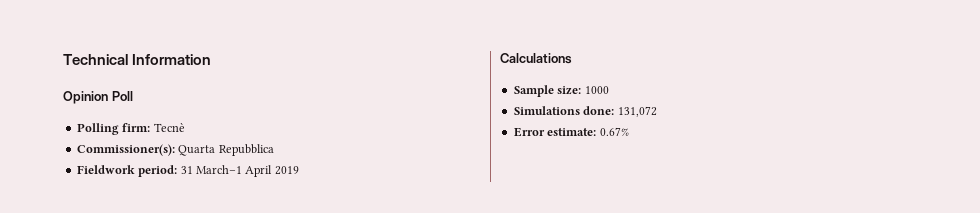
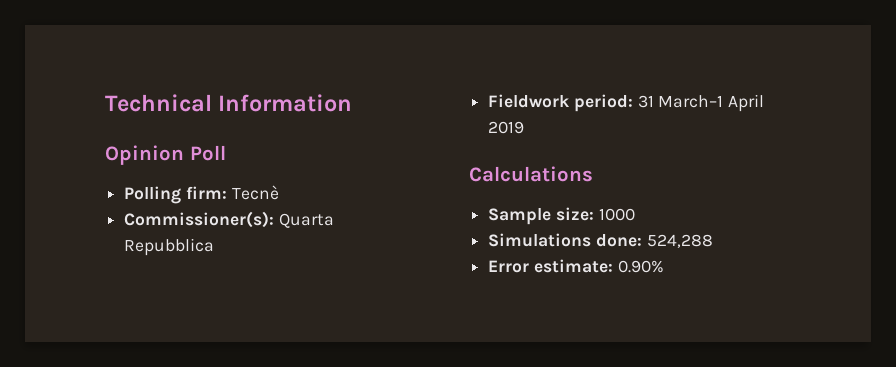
[617,106,657,117] 131,072 -> [646,234,713,248] 524,288
[599,127,629,136] 0.67% -> [617,260,664,273] 0.90%

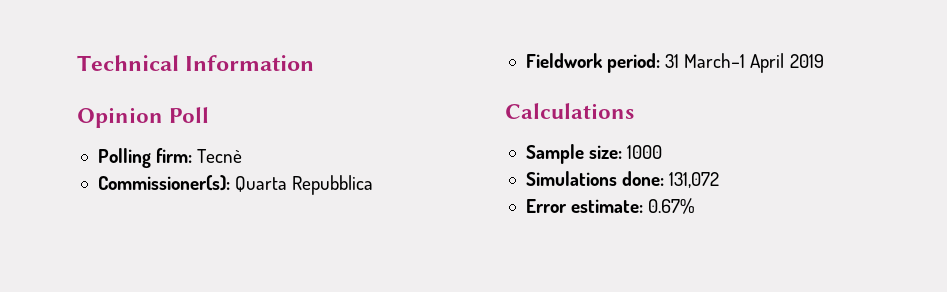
[646,234,713,248] 524,288 -> [669,172,720,188] 131,072
[617,260,664,273] 0.90% -> [648,198,696,214] 0.67%

